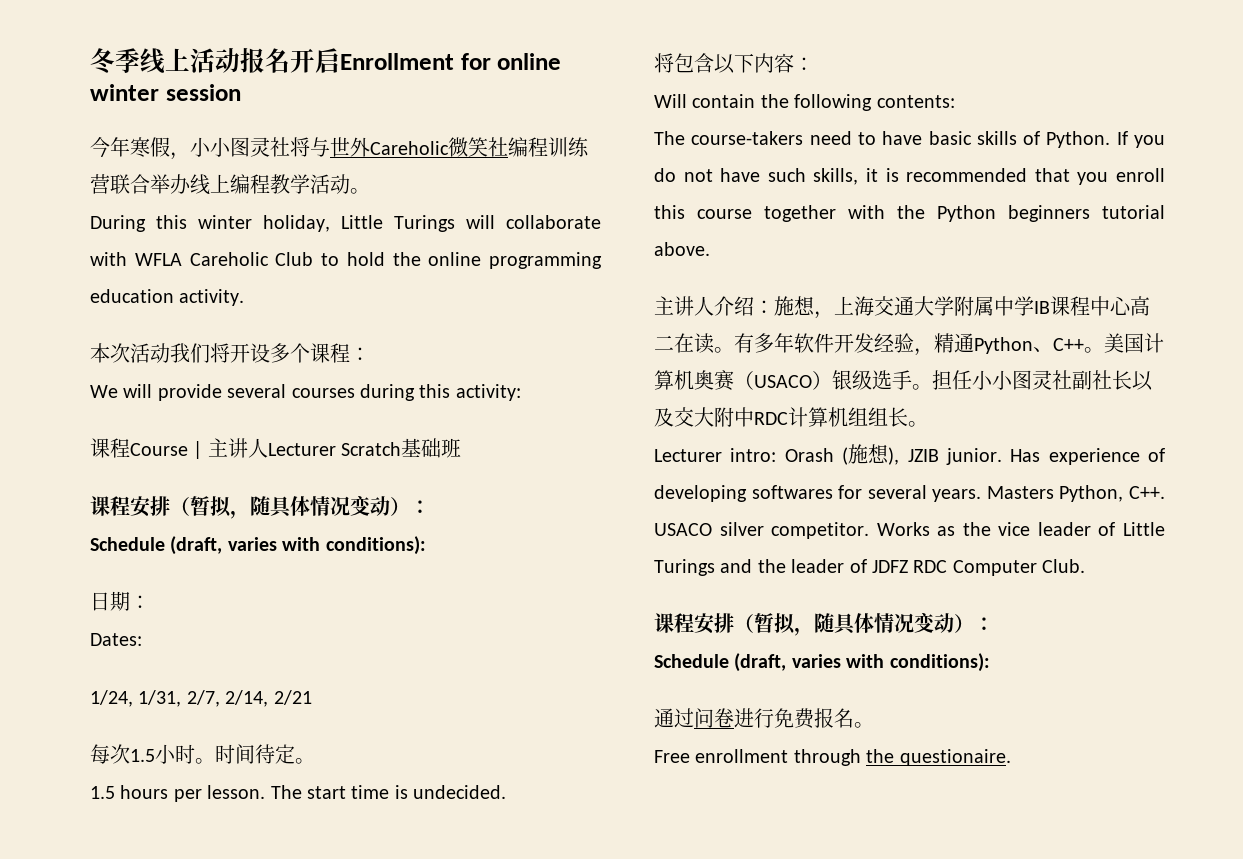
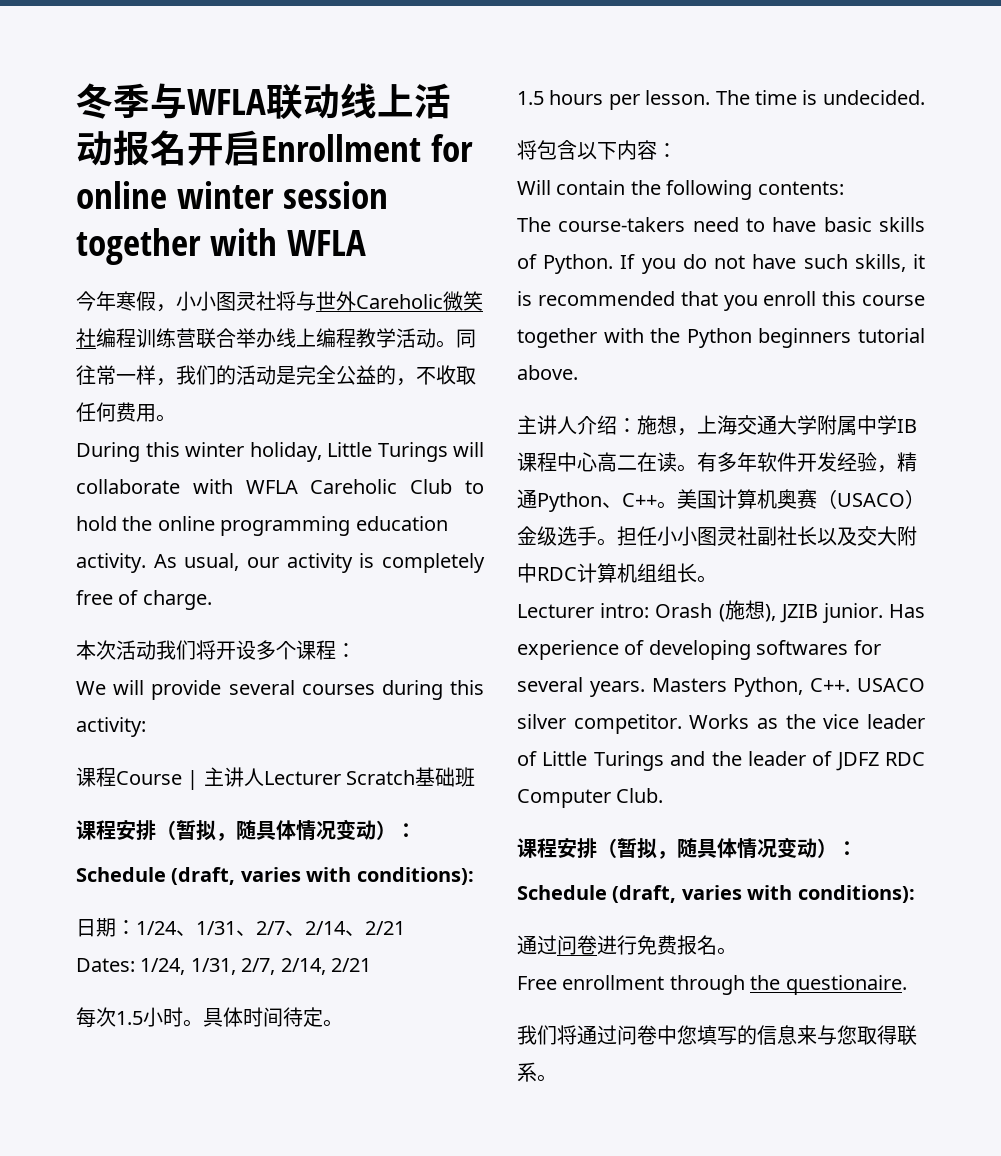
(140, 60) none -> [150,83,340,119] 与WFLA联动
(241, 92) none -> [76,228,366,265] together with WFLA
(370, 191) none -> [456,329,476,348] [76,365,476,386] [76,402,176,422] 同往常一样，我们的活动是完全公益的，不收取任何费用。
(245, 297) none -> [153,553,486,573] [76,590,212,610] As usual, our activity is completely free of charge.
(150, 602) none -> [136,921,405,936] 1/24、1/31、2/7、2/14、2/21
(142, 639) // -> (135, 965) none
(215, 761) none -> [203,1007,243,1027] 具体
[307,786,346,799] start -> (750, 97) none
[832,370,852,390] 银 -> [517,526,537,545] 金
(1011, 757) none -> [517,1025,917,1046] [517,1062,557,1082] // 我们将通过问卷中您填写的信息来与您取得联系。

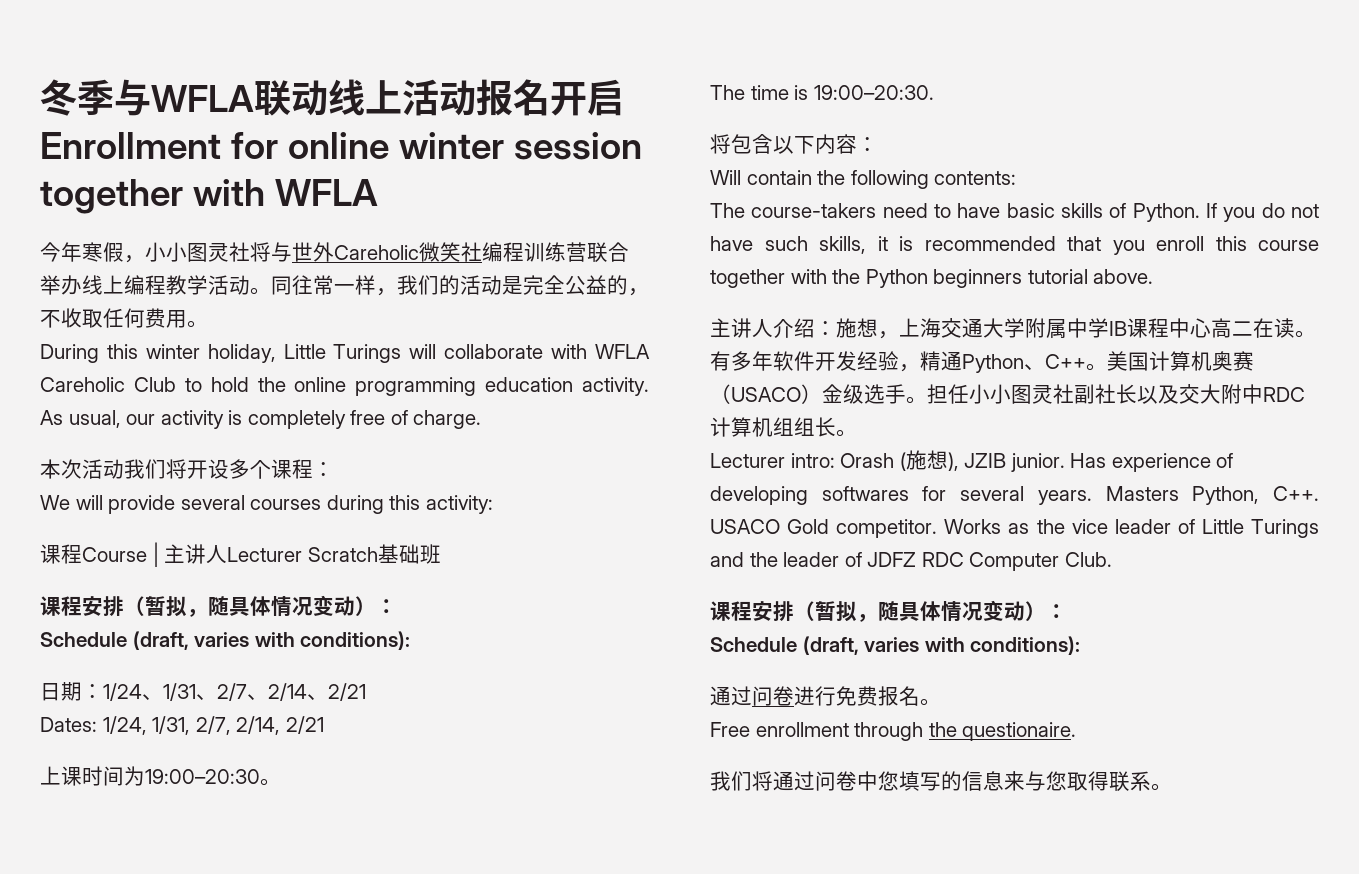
[76,1007,343,1028] [517,90,711,110] 每次1.5小时。具体时间待定。 // 1.5 hours per lesson. -> [40,766,281,786] 上课时间为19:00–20:30。 //
[822,90,925,105] undecided. -> [813,85,934,100] 19:00–20:30.
[517,714,566,729] silver -> [787,519,830,534] Gold

